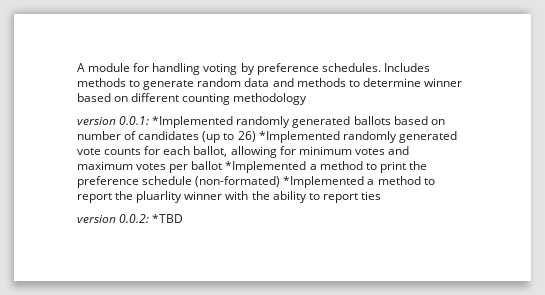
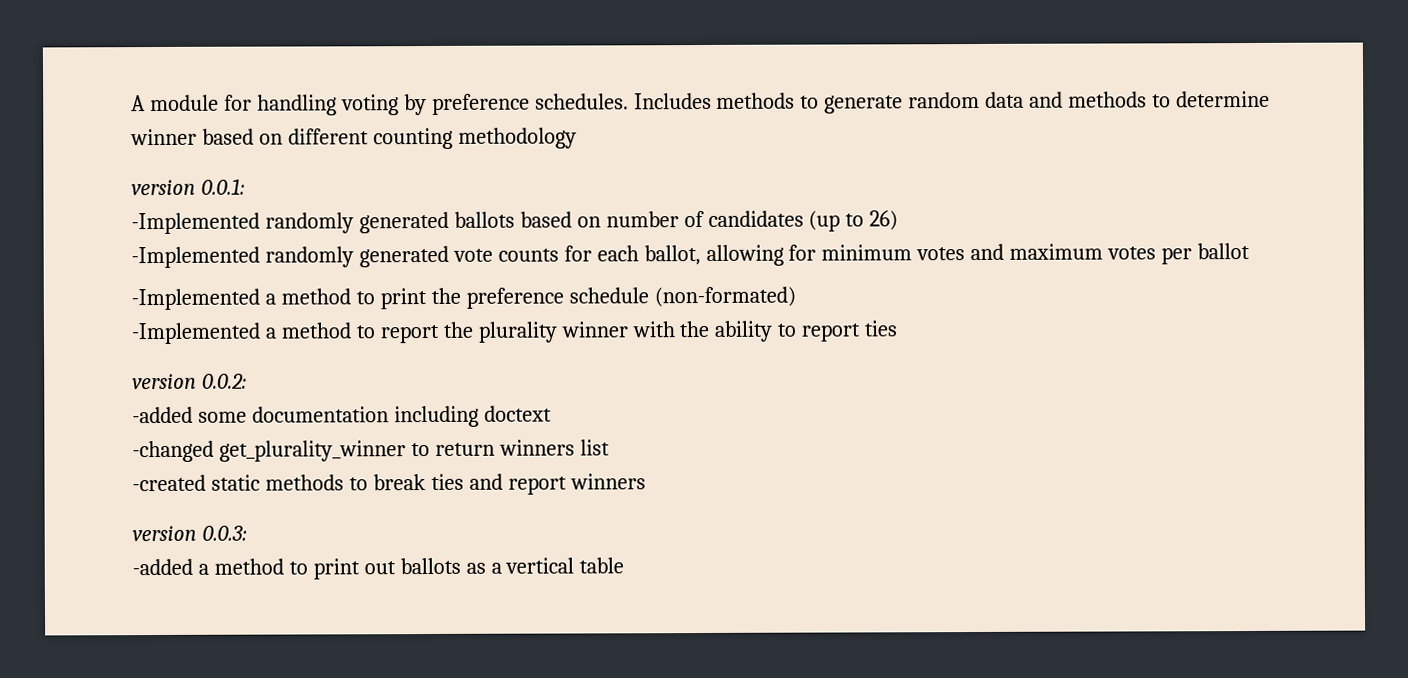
[152,116,234,128] *Implemented -> [131,212,260,235] // -Implemented
[258,131,340,143] *Implemented -> [131,246,260,269] // -Implemented
[225,161,307,173] *Implemented -> [131,288,260,311] // -Implemented
[283,176,365,188] *Implemented -> [131,322,261,345] // -Implemented
[136,191,183,203] pluarlity -> [477,321,558,343] plurality
[152,214,184,223] *TBD -> [132,405,552,428] [132,439,610,463] [132,473,646,495] [132,525,247,542] [132,557,625,580] // -added some documentation including doctext // -changed get_plurality_winner to return winners list // -created static methods to break ties and report winners // version 0.0.3: // -added a method to print out ballots as a vertical table

